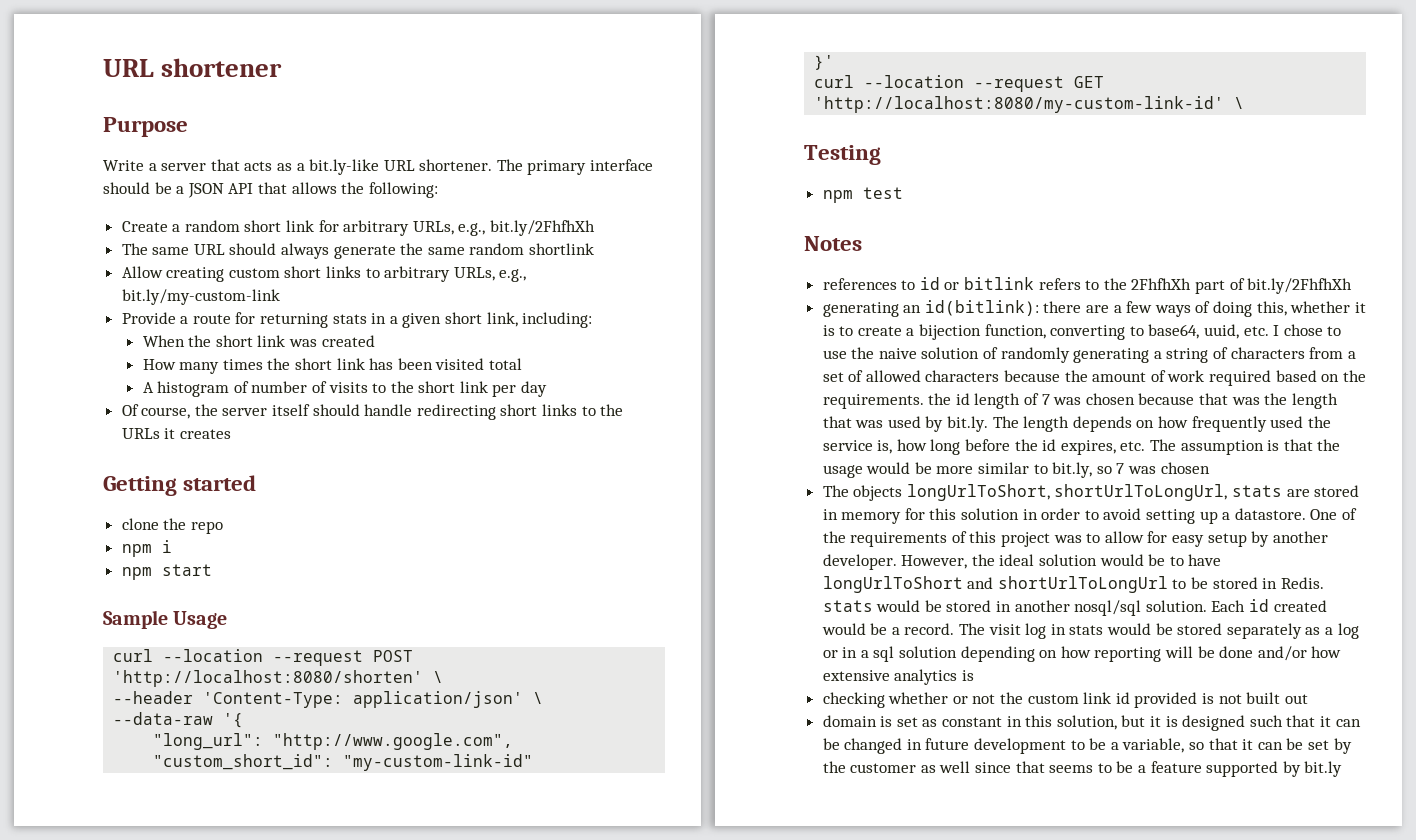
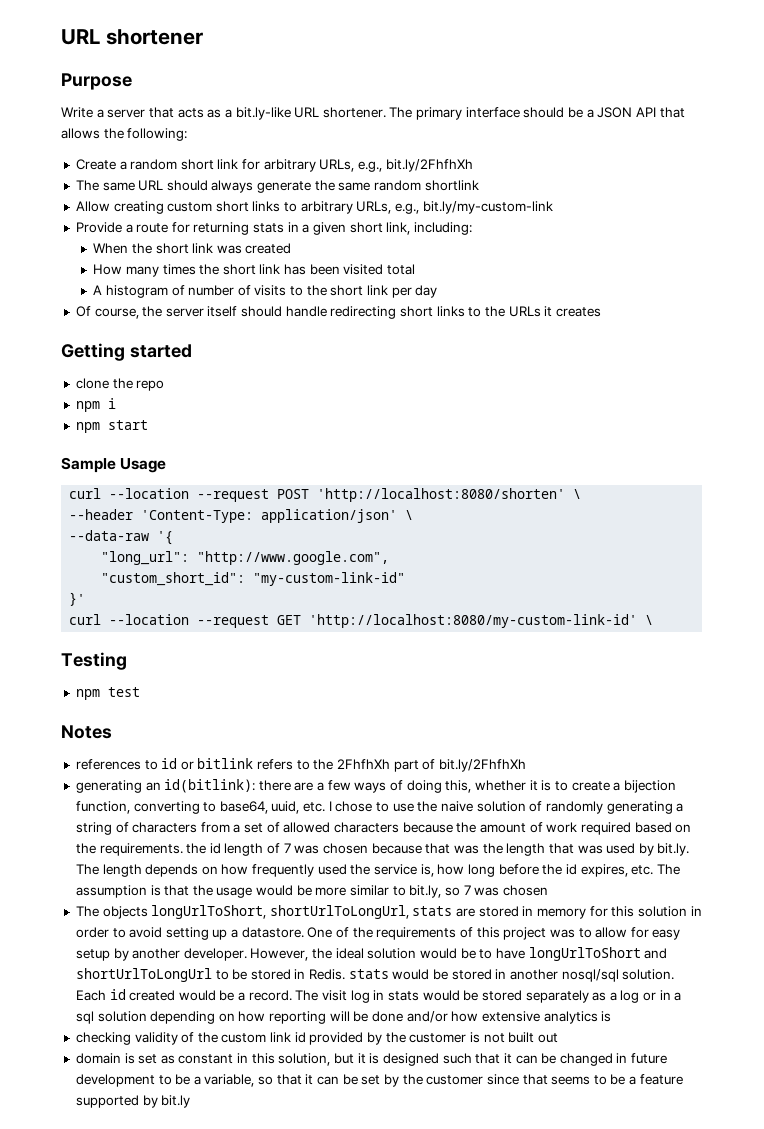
[888,692,996,704] whether or not -> [134,1032,195,1045] validity of
(1198, 700) none -> [367,1032,467,1045] by the customer
[920,761,971,773] as well -> (484, 1080) none

